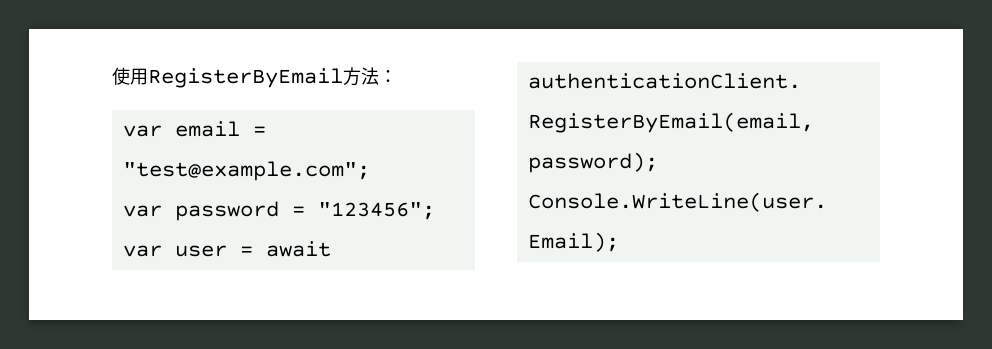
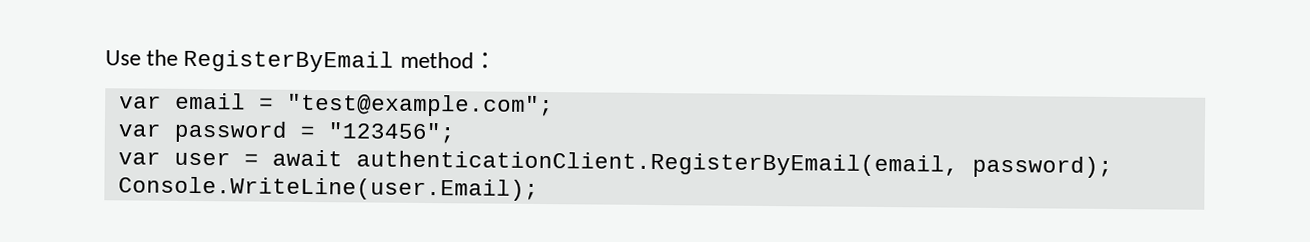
[112,67,379,88] 使用RegisterByEmail方法 -> [105,49,474,73] Use the RegisterByEmail method

